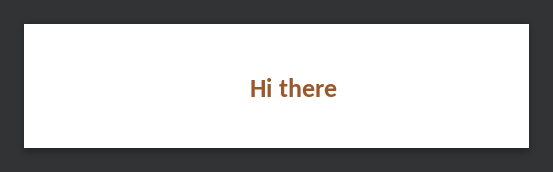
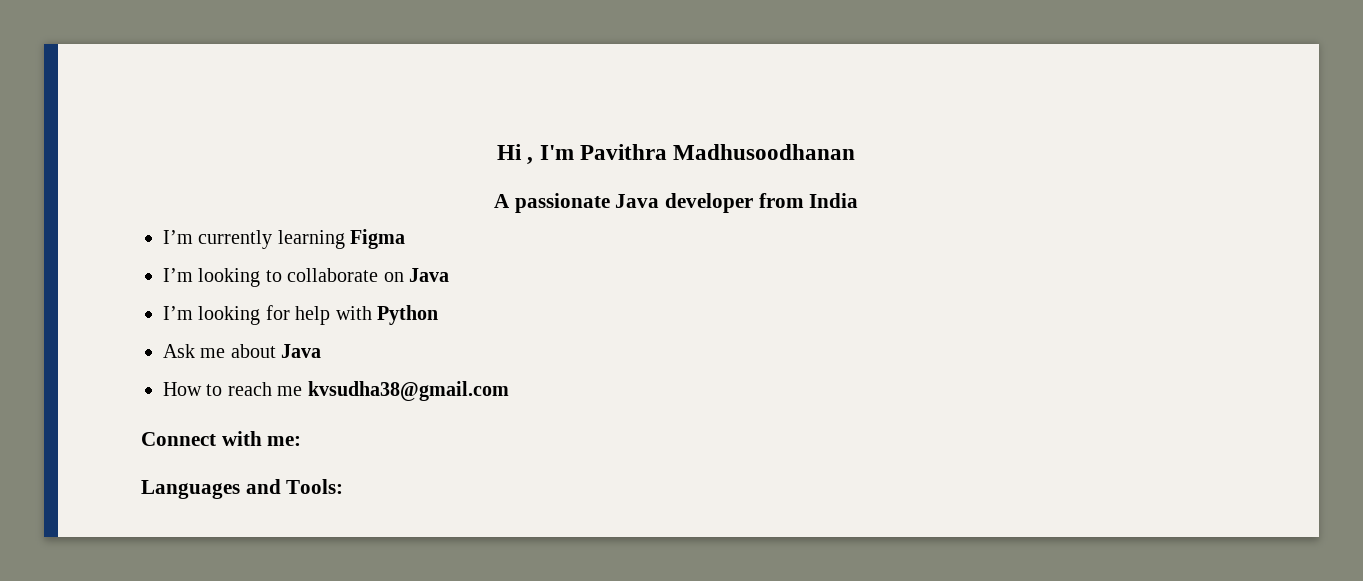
[279,78,338,97] there -> [527,144,855,165] [493,193,859,213] [163,229,406,249] [163,268,449,287] [163,305,438,325] [163,344,322,358] [163,381,509,401] [141,431,302,446] [141,479,344,499] , I'm Pavithra Madhusoodhanan // A passionate Java developer from India // I’m currently learning Figma // I’m looking to collaborate on Java // I’m looking for help with Python // Ask me about Java // How to reach me kvsudha38@gmail.com // Connect with me: // Languages and Tools:

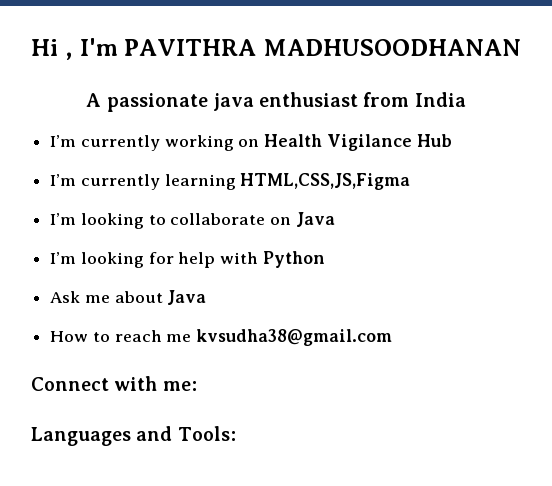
[579,144,855,160] Pavithra Madhusoodhanan -> [124,39,521,56] PAVITHRA MADHUSOODHANAN
[615,193,753,213] Java developer -> [212,92,359,111] java enthusiast
(859, 200) none -> [50,134,452,151] // I’m currently working on Health Vigilance Hub
[350,229,406,249] Figma -> [240,173,411,190] HTML,CSS,JS,Figma

